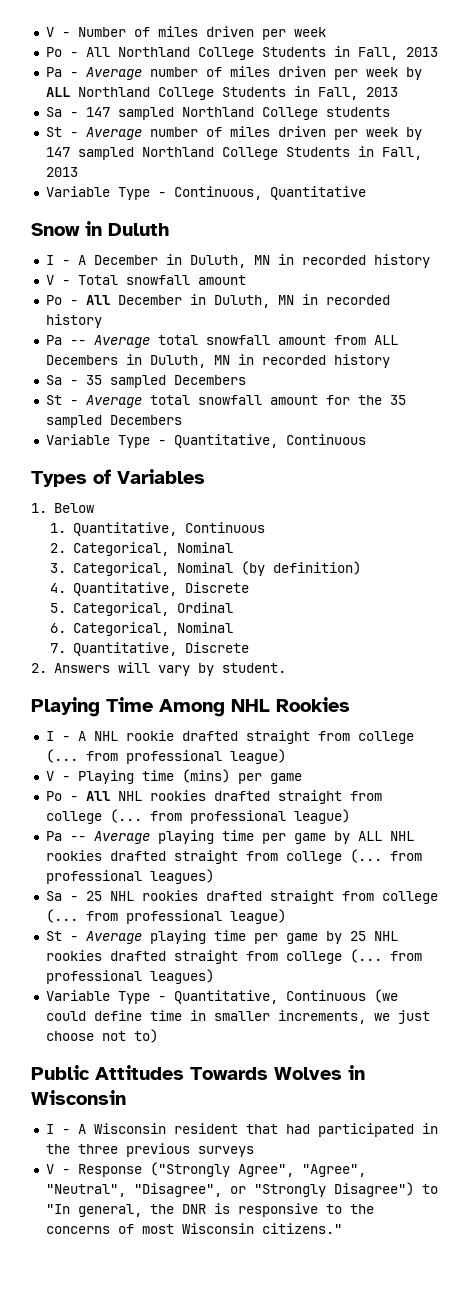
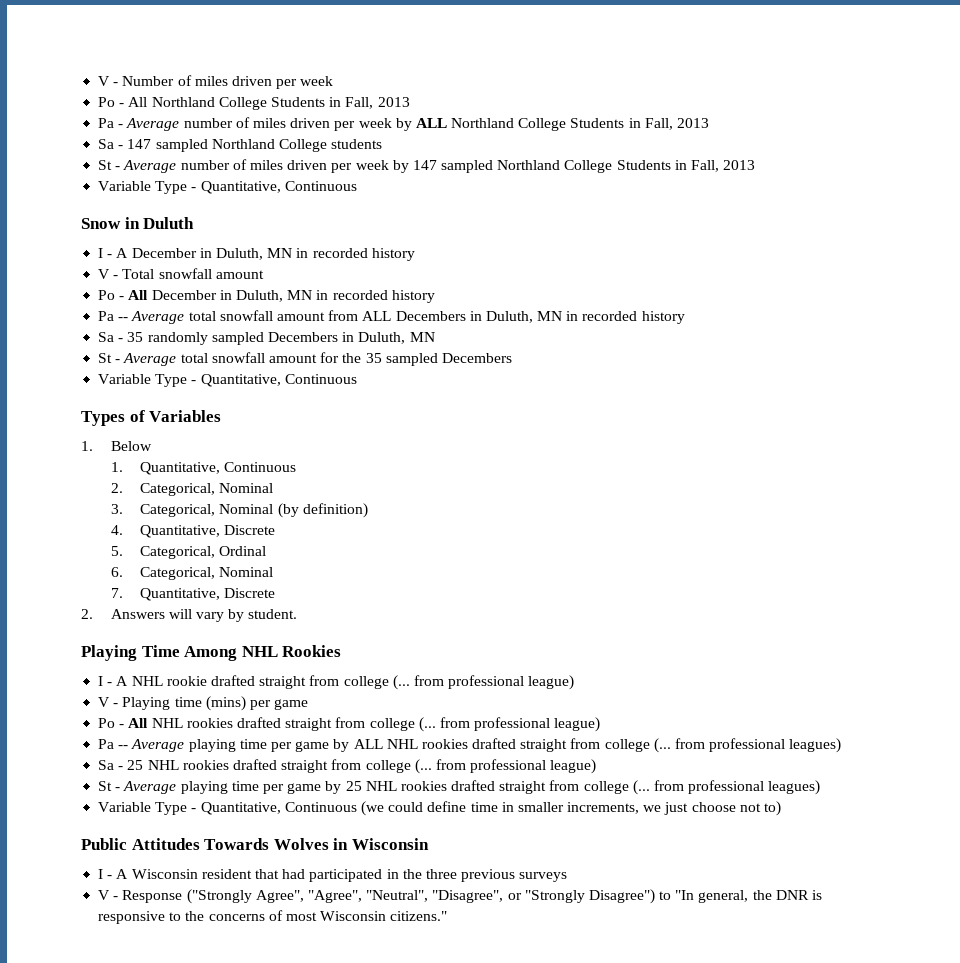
[173,186,366,200] Continuous, Quantitative -> [200,181,357,194] Quantitative, Continuous
[109,375,246,388] sampled Decembers -> [147,332,435,345] randomly sampled Decembers in Duluth, MN

